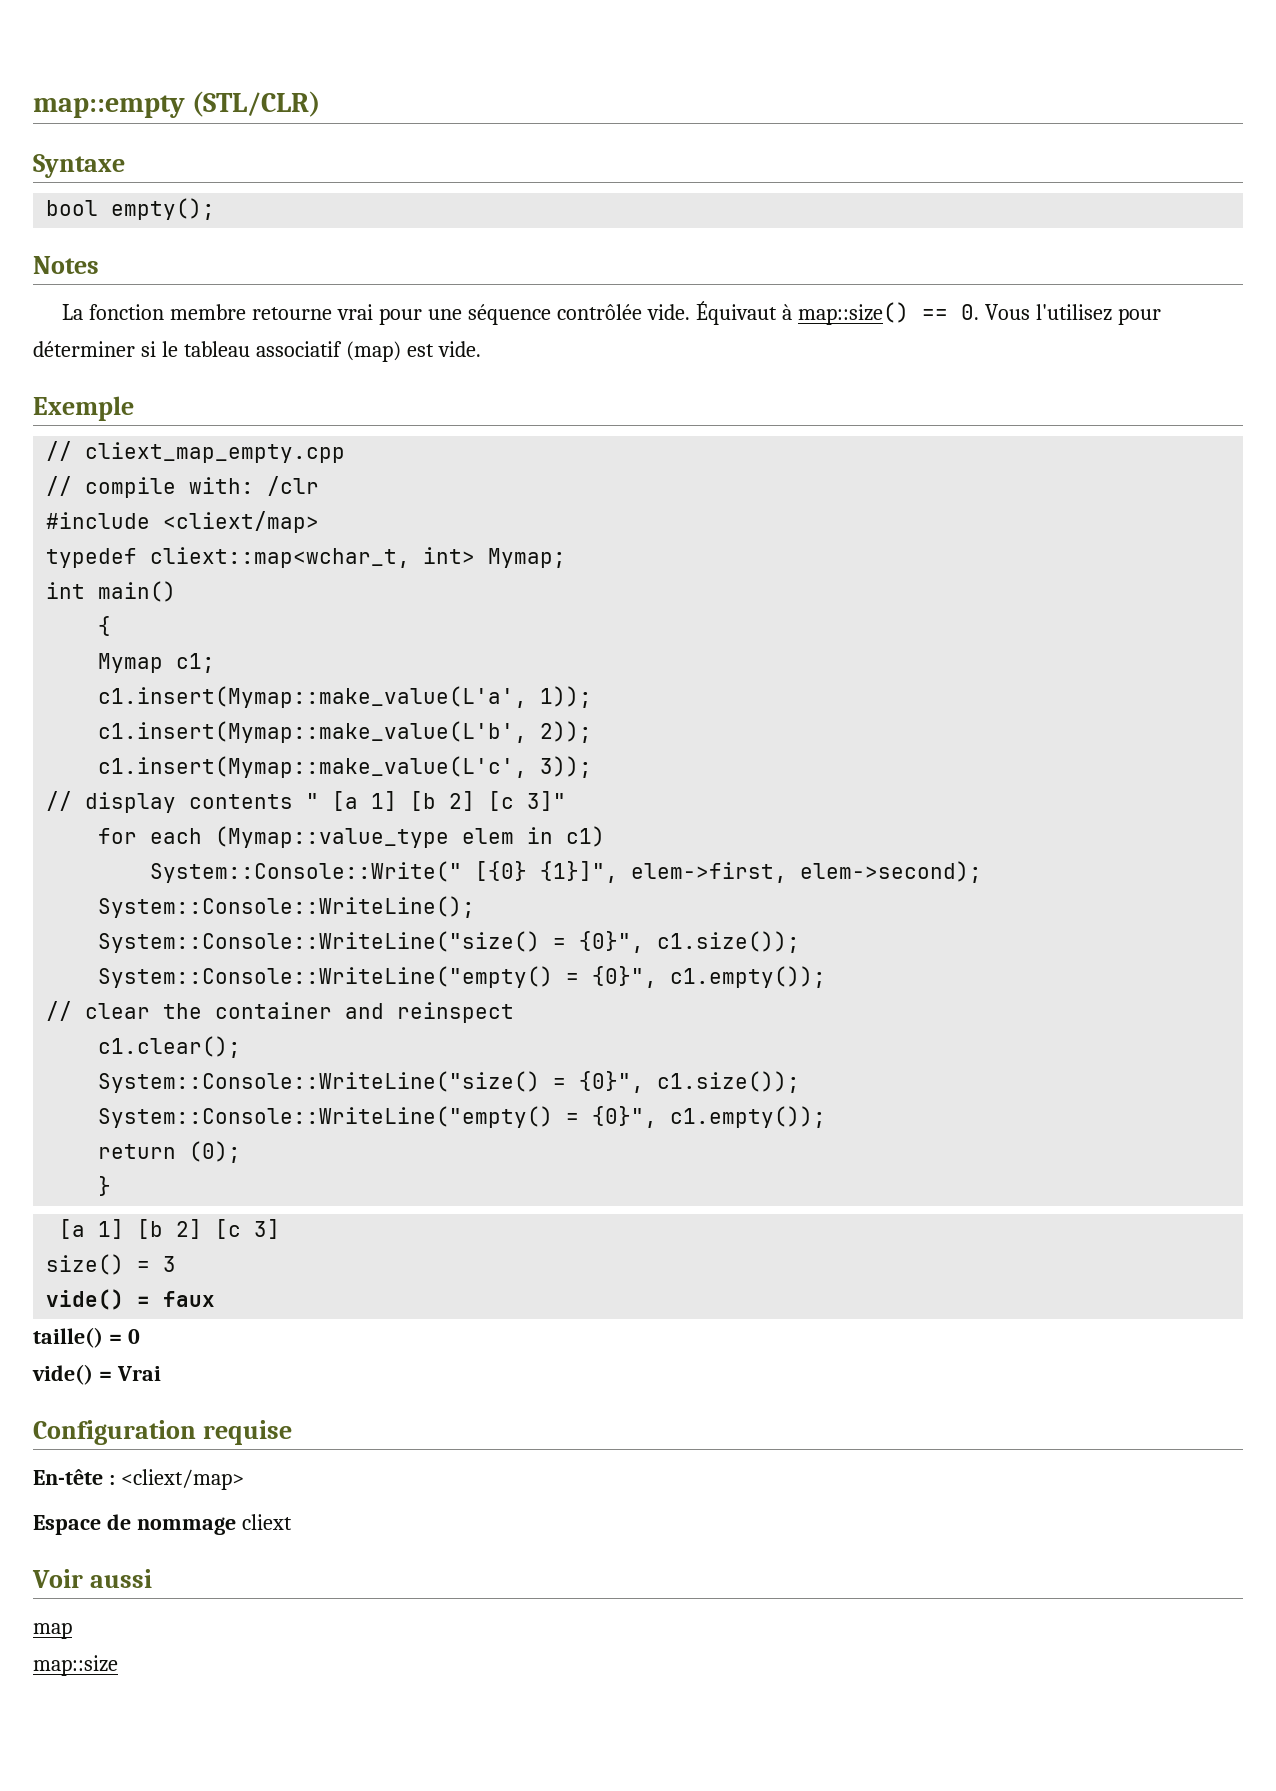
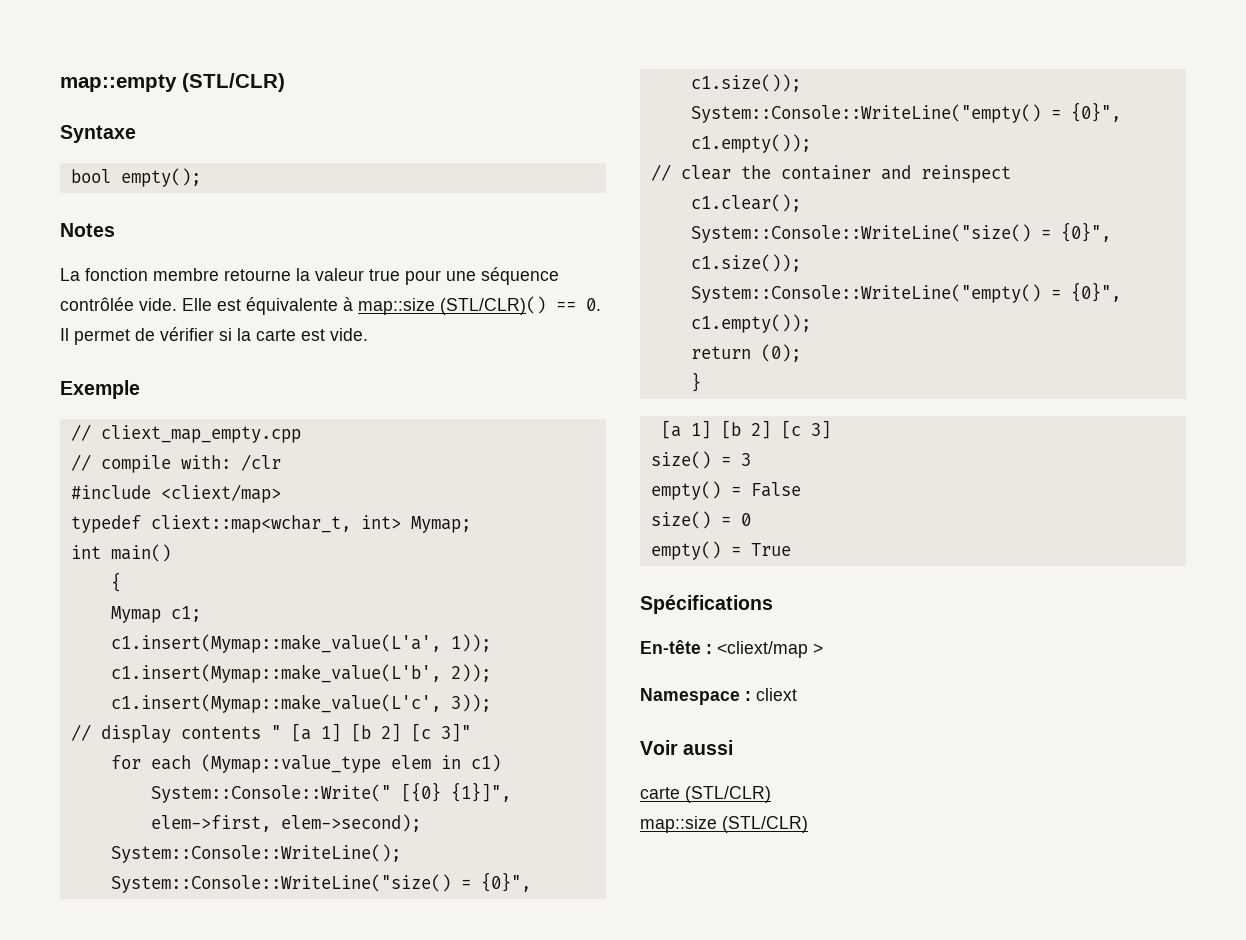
[337,304,374,320] vrai -> [296,268,400,281] la valeur true
[695,301,1161,325] [33,341,401,362] Équivaut à map::size() == 0. Vous l'utilisez pour déterminer si le tableau associatif (map) -> [182,296,601,315] [60,327,296,345] Elle est équivalente à map::size (STL/CLR)() == 0. Il permet de vérifier si la carte
[46,1289,216,1310] [33,1327,140,1348] [32,1364,161,1385] [33,1420,292,1445] [33,1469,244,1490] [33,1514,236,1535] vide() = faux // taille() = 0 // vide() = Vrai // Configuration requise // En-tête : <cliext/map> // Espace de nommage -> [650,481,801,500] [650,511,751,529] [650,541,791,560] [640,595,773,614] [640,640,823,658] [640,688,751,705] empty() = False // size() = 0 // empty() = True // Spécifications // En-tête : <cliext/map > // Namespace :
[33,1622,72,1639] [33,1655,118,1676] map // map::size -> [640,786,771,803] [640,816,808,833] carte (STL/CLR) // map::size (STL/CLR)

